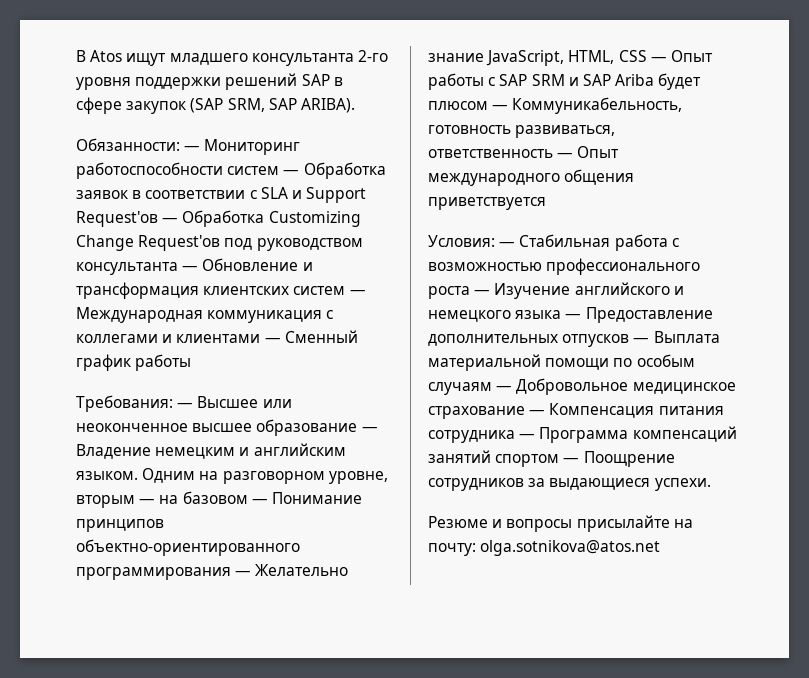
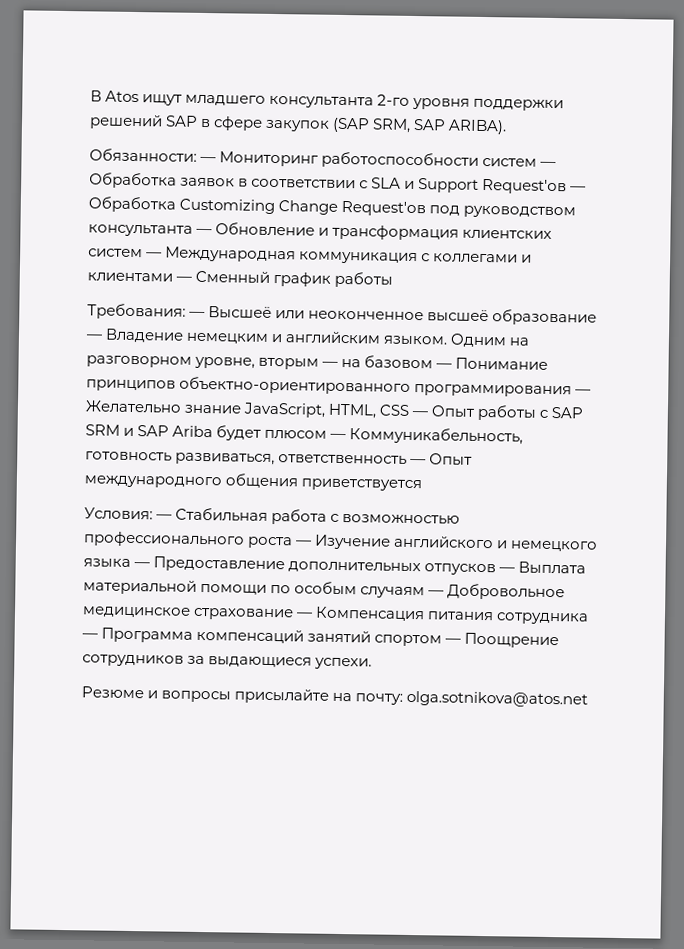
[197,396,259,408] Высшее -> [208,306,273,319] Высшеё
[192,423,253,432] высшее -> [427,309,490,323] высшеё

